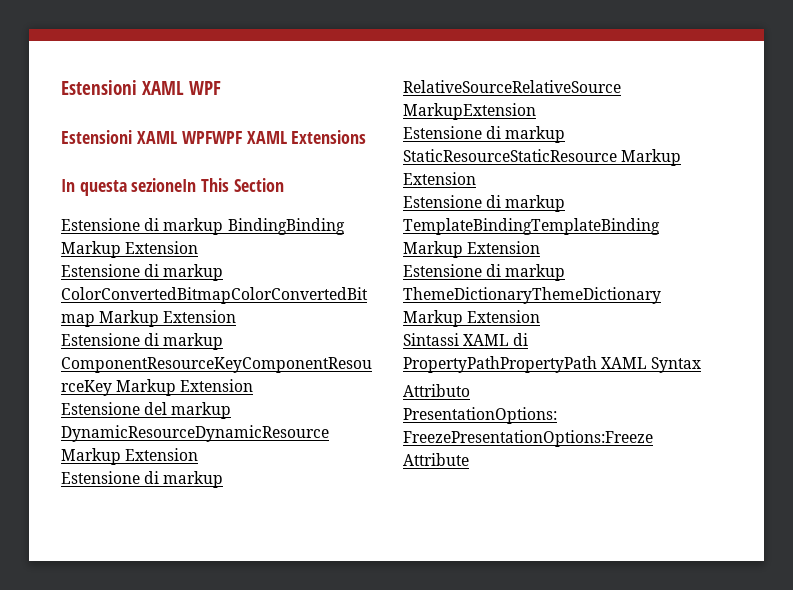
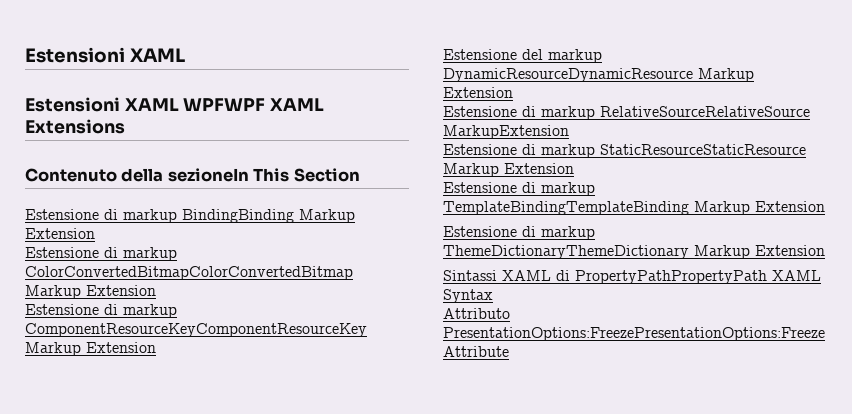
[61,80,222,95] Estensioni XAML WPF -> [25,47,185,63] Estensioni XAML
[61,179,127,196] In questa -> [25,168,164,182] Contenuto della

